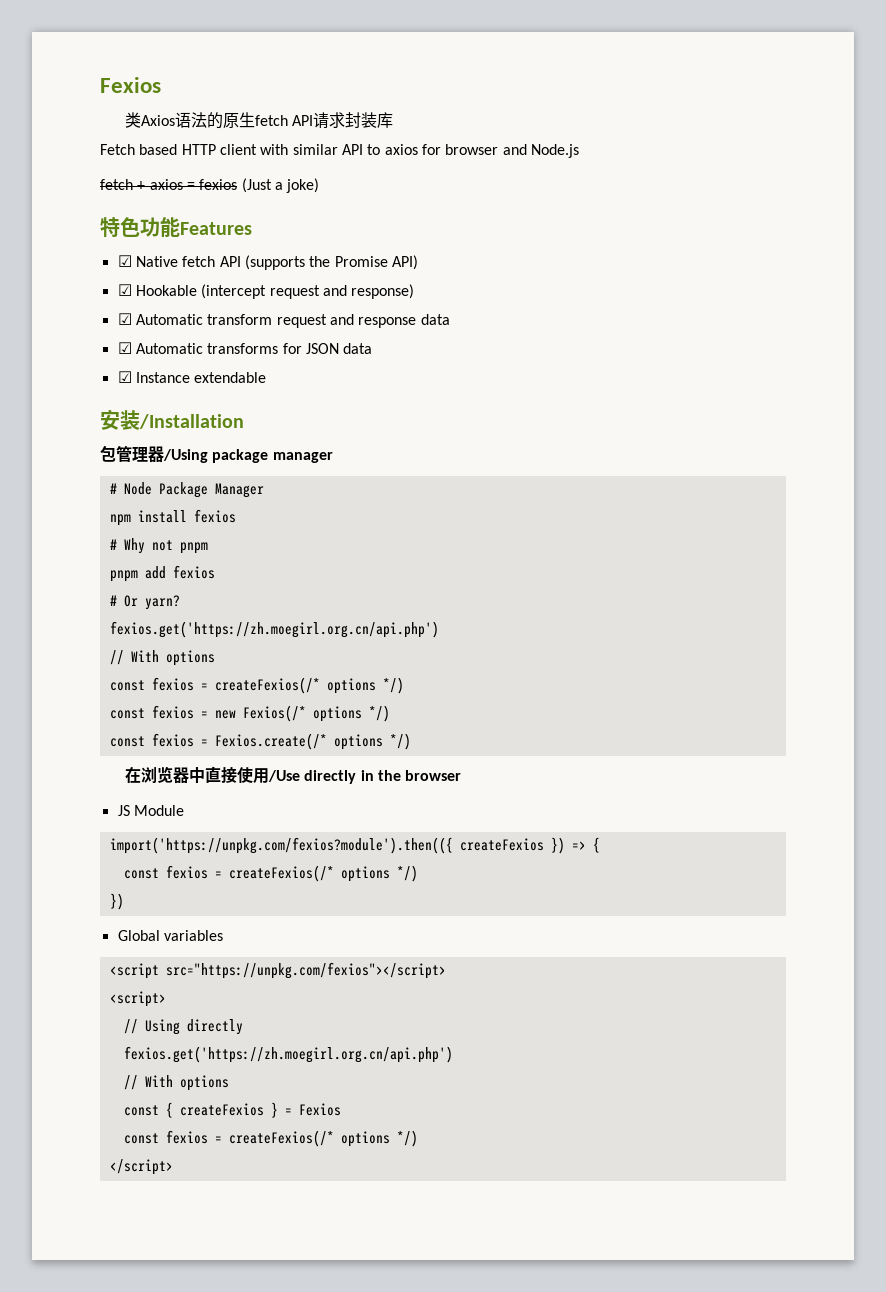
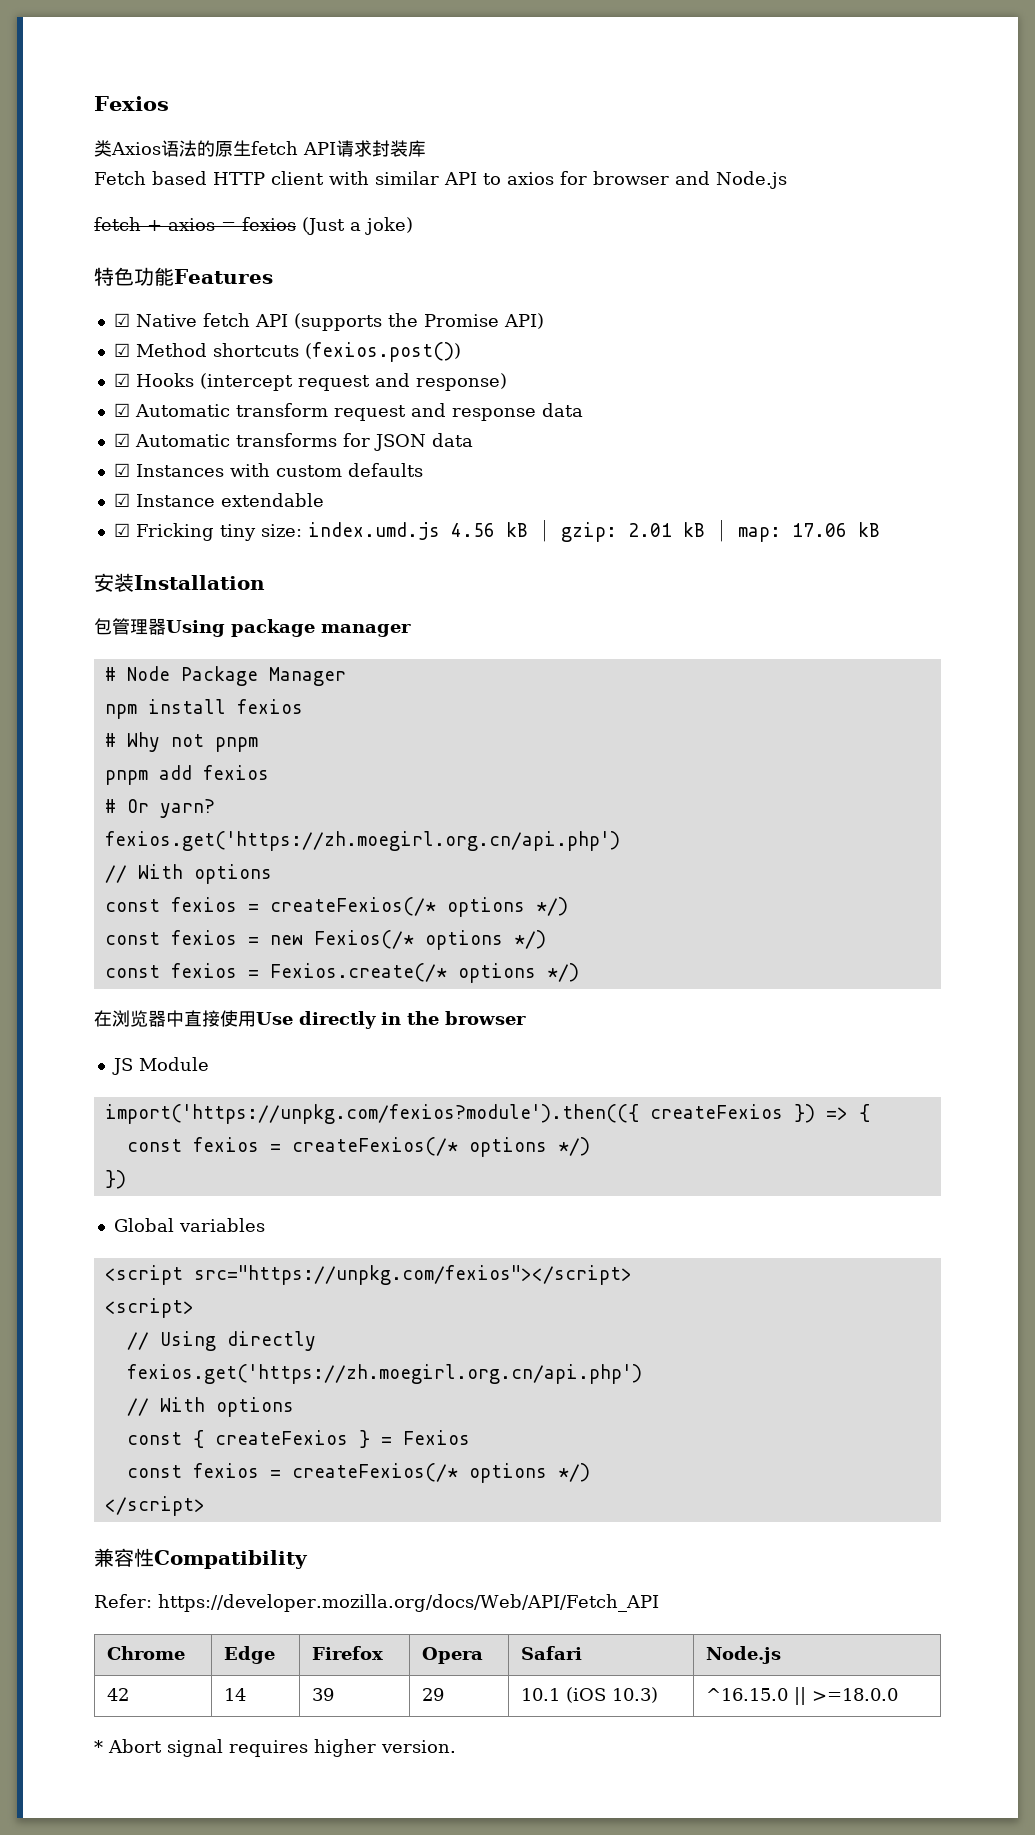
[135,285,197,296] Hookable -> [135,342,461,362] [113,373,194,387] Method shortcuts (fexios.post()) // ☑ Hooks
[135,372,267,383] Instance extendable -> [135,463,423,477] [113,493,324,507] [113,520,880,542] Instances with custom defaults // ☑ Instance extendable // ☑ Fricking tiny size: index.umd.js 4.56 kB │ gzip: 2.01 kB │ map: 17.06 kB
[139,414,244,429] /Installation -> [134,575,265,590] Installation
[163,449,208,463] /Using -> [166,620,225,637] Using
[267,770,300,782] /Use -> [256,1012,293,1025] Use
(173, 1167) none -> [94,1548,308,1569] [94,1594,659,1612] [106,1646,185,1660] [223,1646,275,1664] [311,1646,383,1660] [421,1647,483,1664] [520,1646,582,1660] [705,1646,781,1664] [106,1688,129,1701] [223,1688,246,1701] [311,1688,334,1701] [421,1688,444,1701] [520,1687,658,1703] [705,1687,898,1705] [94,1739,456,1757] // 兼容性Compatibility // Refer: https://developer.mozilla.org/docs/Web/API/Fetch_API // Chrome | Edge | Firefox | Opera | Safari | Node.js // 42 | 14 | 39 | 29 | 10.1 (iOS 10.3) | ^16.15.0 || >=18.0.0 // * Abort signal requires higher version.

